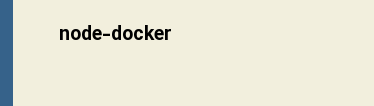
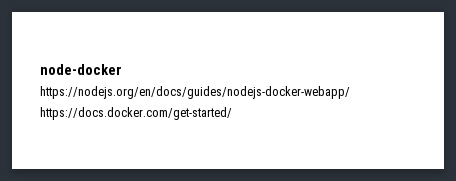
(172, 32) none -> [40,86,350,99] [40,107,232,120] // https://nodejs.org/en/docs/guides/nodejs-docker-webapp/ // https://docs.docker.com/get-started/

